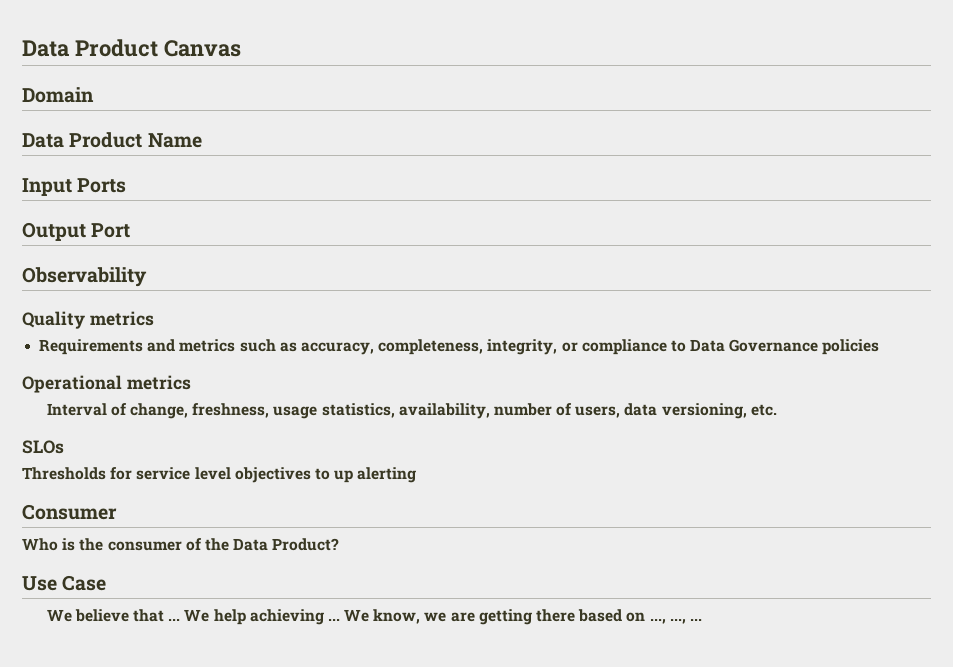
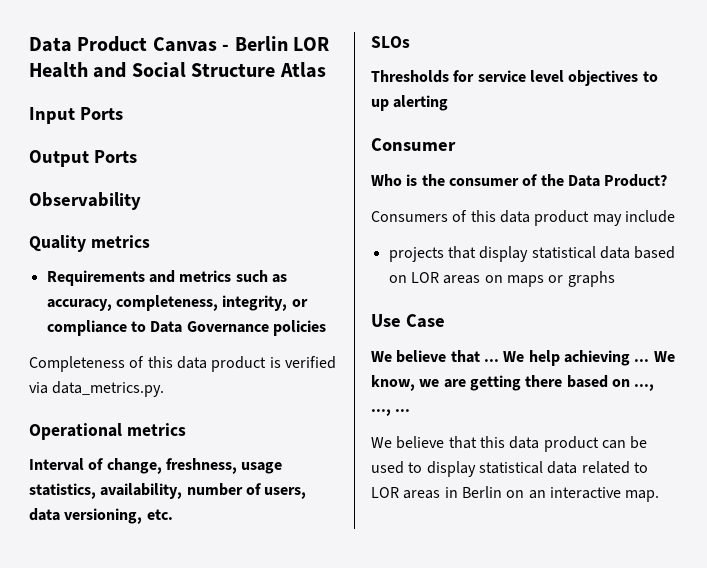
[22,87,94,103] [22,132,202,148] // Domain // Data Product Name -> [222,36,329,51] [29,62,326,78] - Berlin LOR Health and Social Structure Atlas
[91,223,131,238] Port -> [93,150,137,163] Ports
(880, 347) none -> [29,356,336,372] [29,381,165,397] // Completeness of this data product is verified via data_metrics.py.
(340, 544) none -> [371,210,675,226] [388,246,676,262] [388,271,615,287] // Consumers of this data product may include // projects that display statistical data based on LOR areas on maps or graphs
(702, 620) none -> [371,436,648,452] [371,461,648,477] [371,486,660,502] // We believe that this data product can be used to display statistical data related to LOR areas in Berlin on an interactive map.

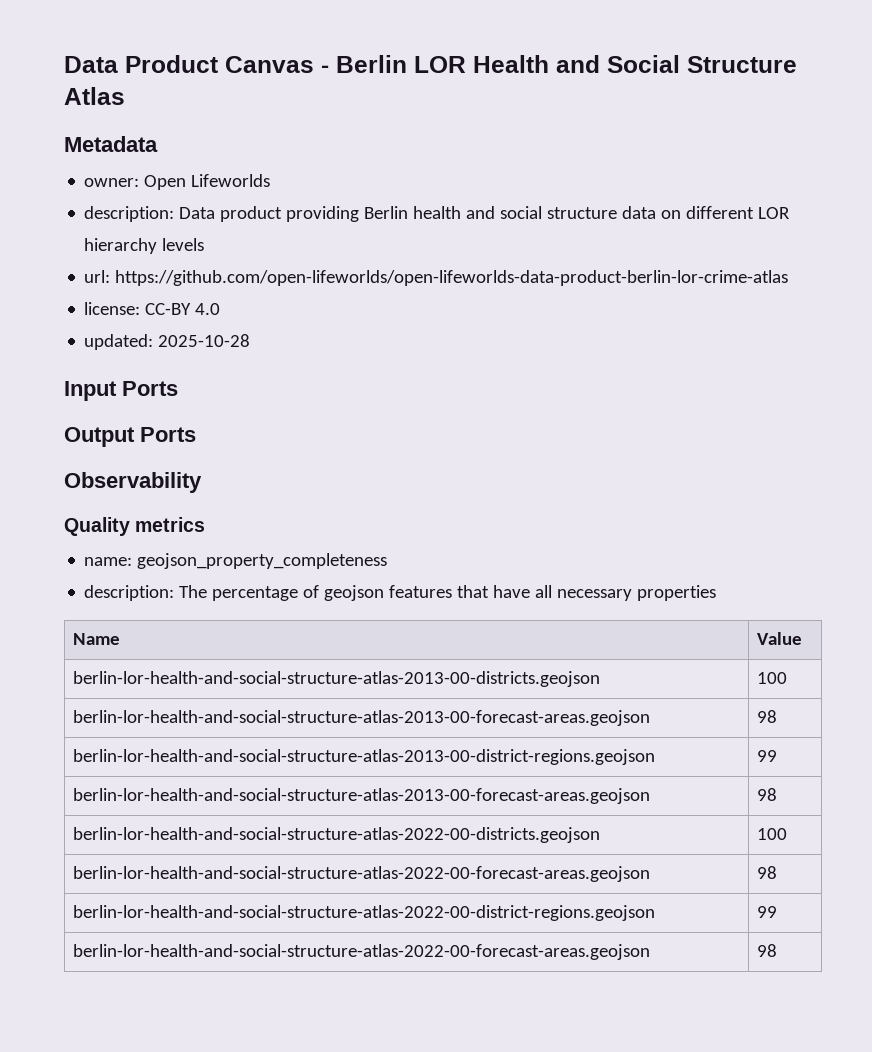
(326, 70) none -> [64,136,158,152] [84,174,271,190] [84,206,791,222] [84,238,205,254] [84,270,789,286] [84,302,221,315] [84,334,251,350] // Metadata // owner: Open Lifeworlds // description: Data product providing Berlin health and social structure data on different LOR hierarchy levels // url: https://github.com/open-lifeworlds/open-lifeworlds-data-product-berlin-lor-crime-atlas // license: CC-BY 4.0 // updated: 2025-10-28
[46,270,287,286] [46,295,308,311] [46,320,326,336] [29,356,336,372] [29,381,165,397] [29,423,186,440] [29,458,283,474] [29,483,307,499] [29,508,173,524] [371,36,410,48] [371,70,658,86] [371,95,449,111] [371,138,456,151] [371,174,668,187] [371,210,675,226] [388,246,676,262] [388,271,615,287] [371,314,445,328] [371,350,675,366] [371,375,655,391] [371,409,411,416] [371,436,648,452] [371,461,648,477] [371,486,660,502] Requirements and metrics such as accuracy, completeness, integrity, or compliance to Data Governance policies // Completeness of this data product is verified via data_metrics.py. // Operational metrics // Interval of change, freshness, usage statistics, availability, number of users, data versioning, etc. // SLOs // Thresholds for service level objectives to up alerting // Consumer // Who is the consumer of the Data Product? // Consumers of this data product may include // projects that display statistical data based on LOR areas on maps or graphs // Use Case // We believe that ... We help achieving ... We know, we are getting there based on ..., ..., ... // We believe that this data product can be used to display statistical data related to LOR areas in Berlin on an interactive map. -> [84,553,388,569] [84,585,717,601] [72,633,120,645] [756,632,802,645] [72,671,600,687] [756,672,787,684] [72,710,650,726] [756,710,777,723] [72,749,655,765] [756,750,777,762] [72,788,650,804] [756,788,777,801] [72,827,600,843] [756,828,787,840] [72,866,650,882] [756,866,777,879] [72,905,655,921] [756,906,777,918] [72,944,650,960] [756,944,777,957] name: geojson_property_completeness // description: The percentage of geojson features that have all necessary properties // Name | Value // berlin-lor-health-and-social-structure-atlas-2013-00-districts.geojson | 100 // berlin-lor-health-and-social-structure-atlas-2013-00-forecast-areas.geojson | 98 // berlin-lor-health-and-social-structure-atlas-2013-00-district-regions.geojson | 99 // berlin-lor-health-and-social-structure-atlas-2013-00-forecast-areas.geojson | 98 // berlin-lor-health-and-social-structure-atlas-2022-00-districts.geojson | 100 // berlin-lor-health-and-social-structure-atlas-2022-00-forecast-areas.geojson | 98 // berlin-lor-health-and-social-structure-atlas-2022-00-district-regions.geojson | 99 // berlin-lor-health-and-social-structure-atlas-2022-00-forecast-areas.geojson | 98

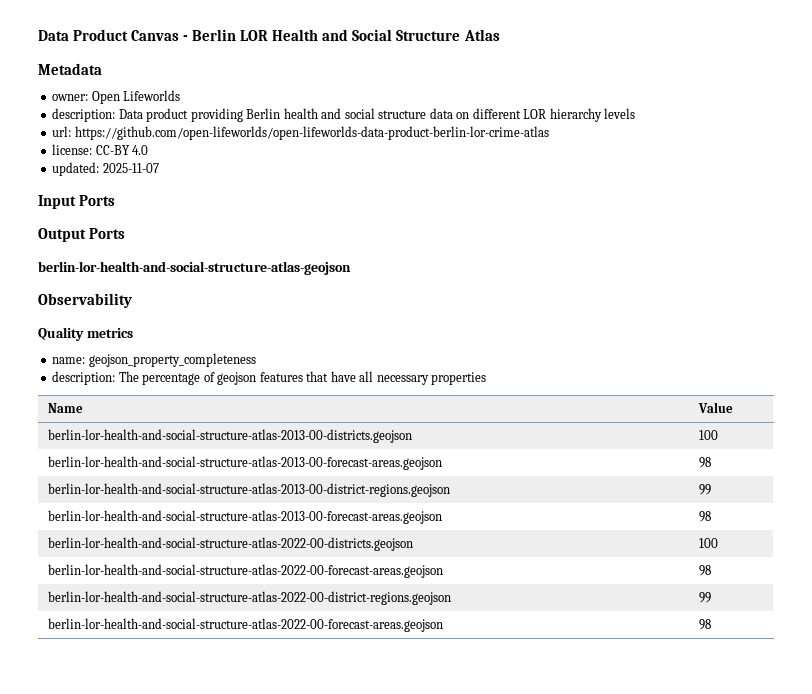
[158,334,251,347] 2025-10-28 -> [102,163,159,173] 2025-11-07
(196, 434) none -> [38,261,351,275] // berlin-lor-health-and-social-structure-atlas-geojson

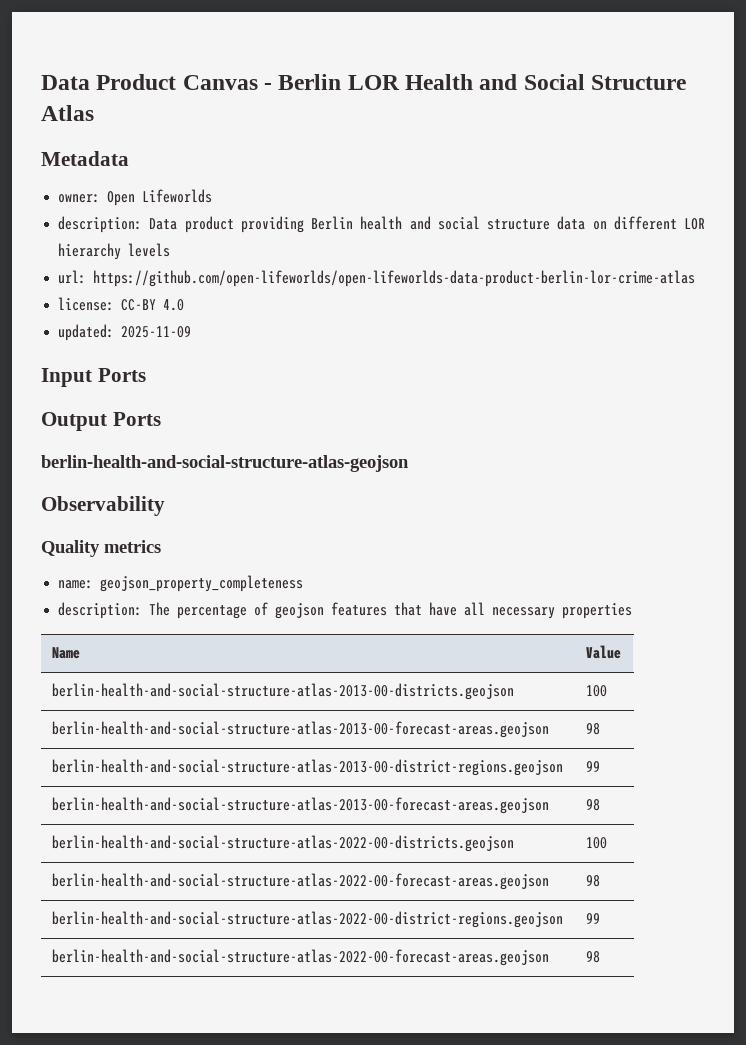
[102,163,159,173] 2025-11-07 -> [121,326,192,338] 2025-11-09
[38,261,351,275] berlin-lor-health-and-social-structure-atlas-geojson -> [41,455,409,472] berlin-health-and-social-structure-atlas-geojson
[47,429,412,443] [698,430,718,440] [47,456,442,470] [698,457,711,468] [47,483,450,497] [698,484,711,495] [47,510,442,524] [698,511,711,522] [47,537,413,551] [698,538,718,548] [47,564,443,578] [698,565,711,576] [47,591,451,605] [698,592,711,603] [47,618,443,632] berlin-lor-health-and-social-structure-atlas-2013-00-districts.geojson | 100 // berlin-lor-health-and-social-structure-atlas-2013-00-forecast-areas.geojson | 98 // berlin-lor-health-and-social-structure-atlas-2013-00-district-regions.geojson | 99 // berlin-lor-health-and-social-structure-atlas-2013-00-forecast-areas.geojson | 98 // berlin-lor-health-and-social-structure-atlas-2022-00-districts.geojson | 100 // berlin-lor-health-and-social-structure-atlas-2022-00-forecast-areas.geojson | 98 // berlin-lor-health-and-social-structure-atlas-2022-00-district-regions.geojson | 99 // berlin-lor-health-and-social-structure-atlas-2022-00-forecast-areas.geojson -> [52,683,515,700] [586,685,608,697] [52,721,550,738] [586,723,601,735] [52,759,564,776] [586,761,601,772] [52,797,550,814] [586,799,601,811] [52,835,515,852] [586,837,608,849] [52,873,550,890] [586,875,601,887] [52,911,564,928] [586,913,601,924] [52,949,550,966] berlin-health-and-social-structure-atlas-2013-00-districts.geojson | 100 // berlin-health-and-social-structure-atlas-2013-00-forecast-areas.geojson | 98 // berlin-health-and-social-structure-atlas-2013-00-district-regions.geojson | 99 // berlin-health-and-social-structure-atlas-2013-00-forecast-areas.geojson | 98 // berlin-health-and-social-structure-atlas-2022-00-districts.geojson | 100 // berlin-health-and-social-structure-atlas-2022-00-forecast-areas.geojson | 98 // berlin-health-and-social-structure-atlas-2022-00-district-regions.geojson | 99 // berlin-health-and-social-structure-atlas-2022-00-forecast-areas.geojson

